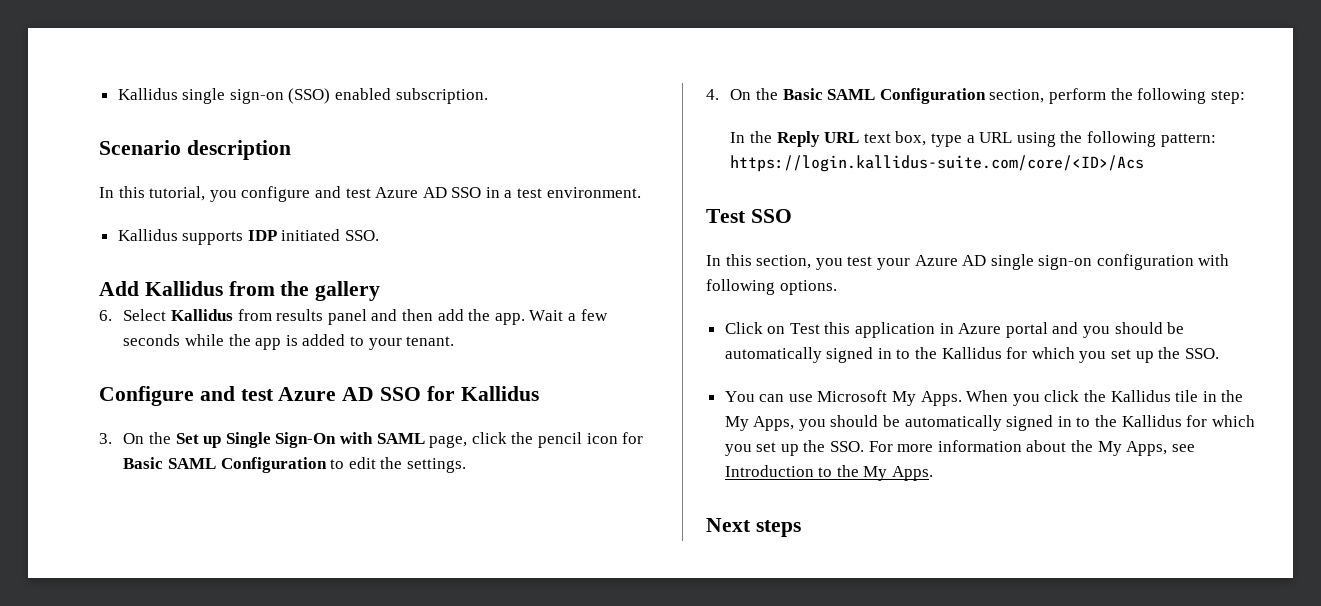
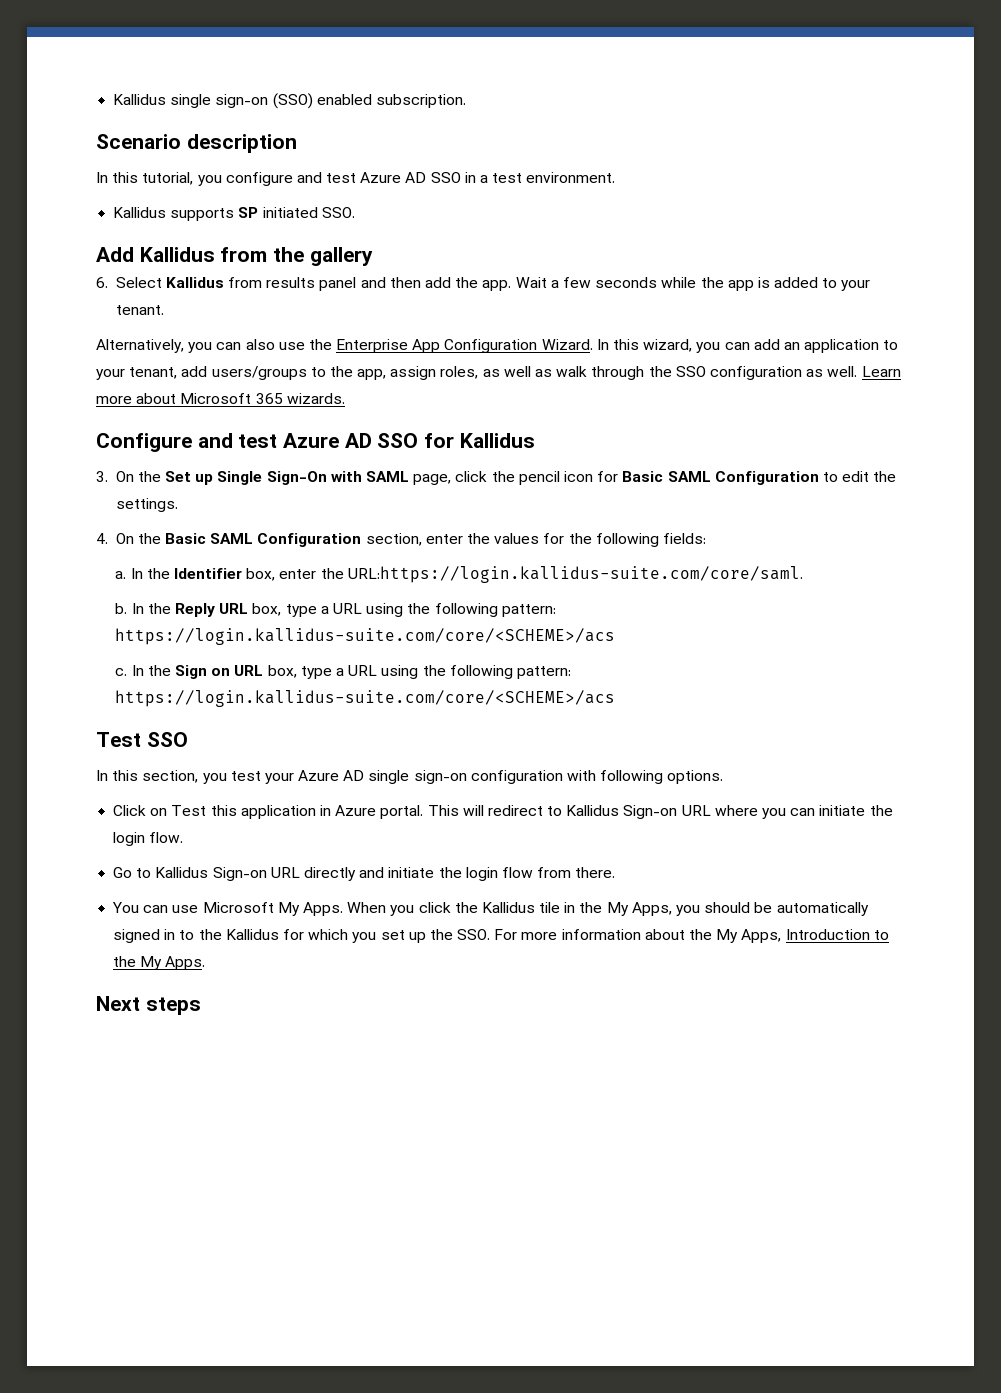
[247,230,277,241] IDP -> [238,207,259,218] SP
(455, 341) none -> [96,339,899,353] [96,366,901,380] [96,393,345,404] // Alternatively, you can also use the Enterprise App Configuration Wizard. In this wizard, you can add an application to your tenant, add users/groups to the app, assign roles, as well as walk through the SSO configuration as well. Learn more about Microsoft 365 wizards.
[1048,88,1245,104] perform the following step: // -> [425,533,706,547] [115,566,803,583] [115,603,128,614] enter the values for the following fields: // a. In the Identifier box, enter the URL:https://login.kallidus-suite.com/core/saml. // b.
[863,131,1216,147] [730,155,1145,172] text box, type a URL using the following pattern: https://login.kallidus-suite.com/core/<ID>/Acs -> [252,603,556,617] [115,628,616,645] [115,665,571,679] [115,690,616,707] box, type a URL using the following pattern: https://login.kallidus-suite.com/core/<SCHEME>/acs // c. In the Sign on URL box, type a URL using the following pattern: https://login.kallidus-suite.com/core/<SCHEME>/acs
[1005,322,1185,338] [724,347,1219,363] portal and you should be automatically signed in to the Kallidus for which you set up the SSO. -> [380,805,893,819] [113,832,184,846] [113,867,616,881] portal. This will redirect to Kallidus Sign-on URL where you can initiate the login flow. // Go to Kallidus Sign-on URL directly and initiate the login flow from there.
[1171,444,1195,452] see -> (782, 936) none

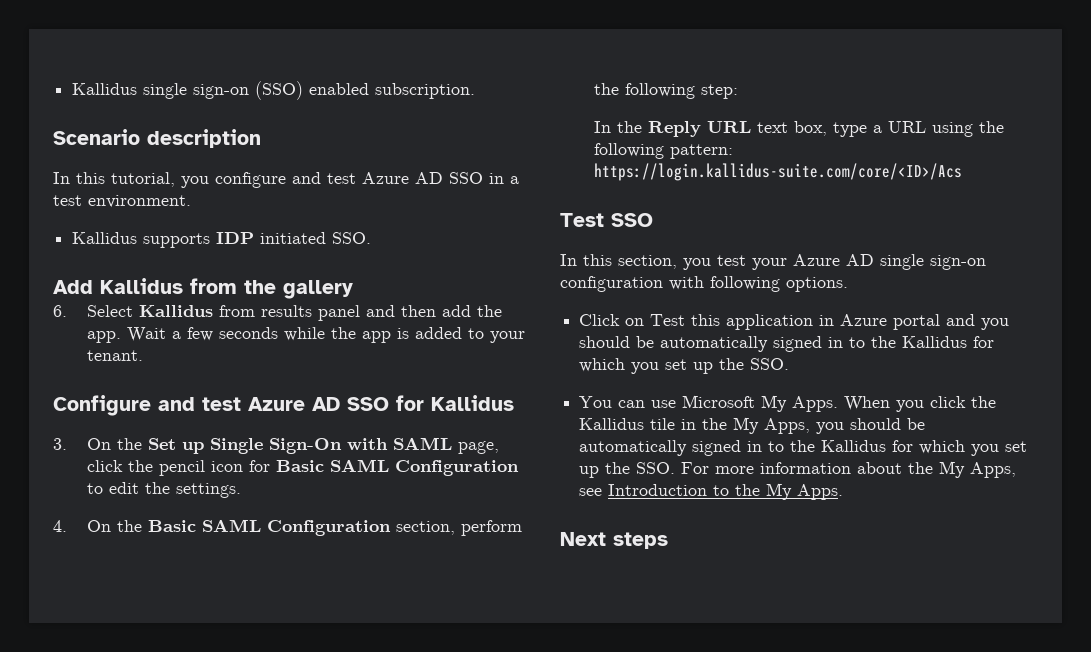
[238,207,259,218] SP -> [216,232,255,244] IDP
[96,339,899,353] [96,366,901,380] [96,393,345,404] // Alternatively, you can also use the Enterprise App Configuration Wizard. In this wizard, you can add an application to your tenant, add users/groups to the app, assign roles, as well as walk through the SSO configuration as well. Learn more about Microsoft 365 wizards. -> (144, 355) none
[425,533,706,547] [115,566,803,583] [115,603,128,614] enter the values for the following fields: // a. In the Identifier box, enter the URL:https://login.kallidus-suite.com/core/saml. // b. -> [461,520,523,536] [594,83,739,99] perform the following step: //
[252,603,556,617] [115,628,616,645] [115,665,571,679] [115,690,616,707] box, type a URL using the following pattern: https://login.kallidus-suite.com/core/<SCHEME>/acs // c. In the Sign on URL box, type a URL using the following pattern: https://login.kallidus-suite.com/core/<SCHEME>/acs -> [757,121,1005,137] [594,143,734,159] [594,163,963,181] text box, type a URL using the following pattern: https://login.kallidus-suite.com/core/<ID>/Acs
[380,805,893,819] [113,832,184,846] [113,867,616,881] portal. This will redirect to Kallidus Sign-on URL where you can initiate the login flow. // Go to Kallidus Sign-on URL directly and initiate the login flow from there. -> [893,314,1010,330] [579,336,995,352] [579,358,790,374] portal and you should be automatically signed in to the Kallidus for which you set up the SSO.
(782, 936) none -> [579,488,603,496] see

